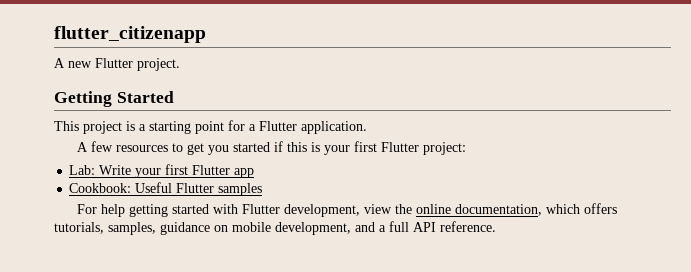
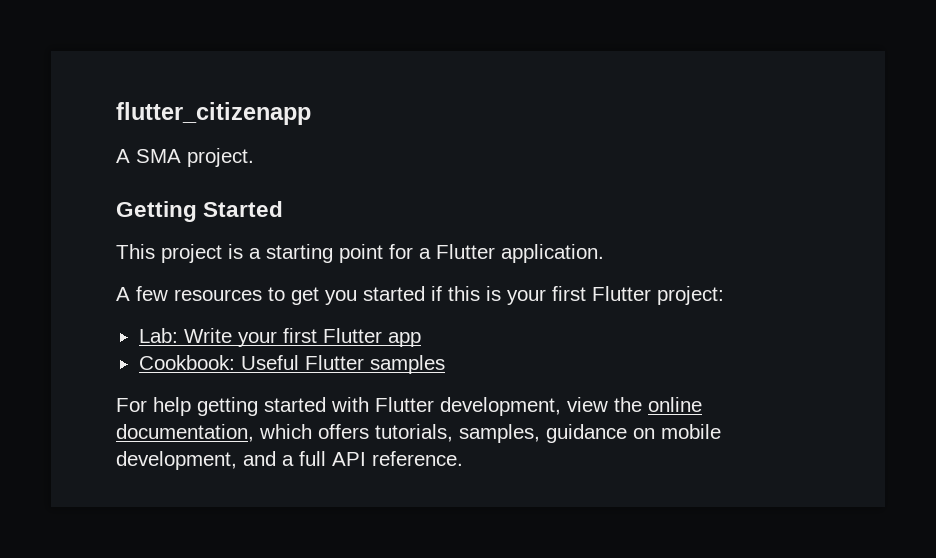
[68,58,133,68] new Flutter -> [136,149,181,163] SMA

